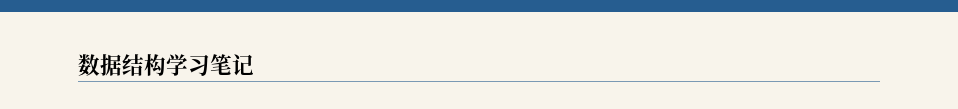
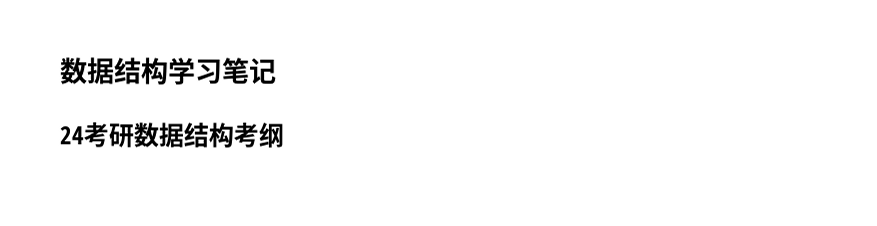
(254, 65) none -> [59,122,284,148] // 24考研数据结构考纲

